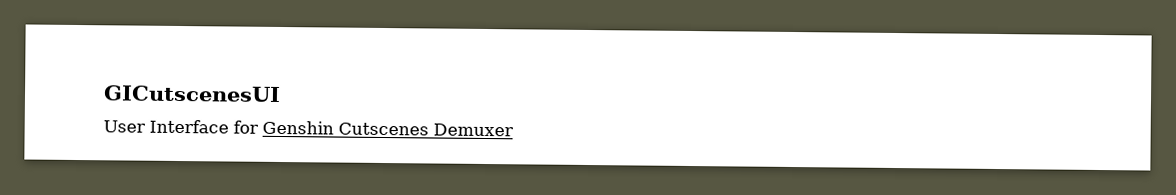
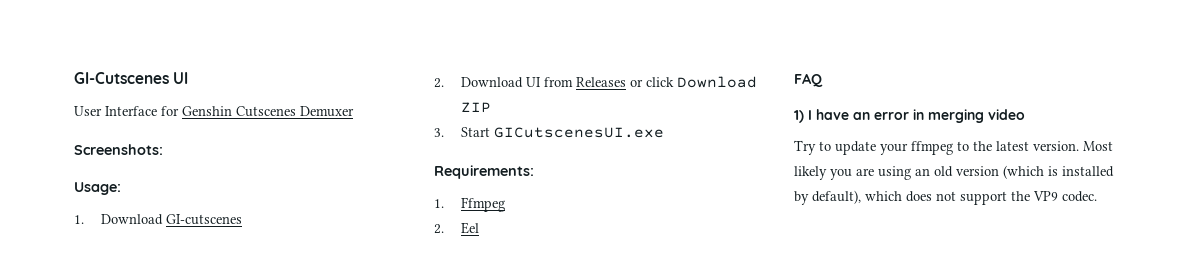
[103,85,281,102] GICutscenesUI -> [74,72,189,84] GI-Cutscenes UI
(514, 130) none -> [74,144,163,155] [74,182,121,195] [74,214,242,225] [434,76,757,88] [460,102,491,113] [434,127,664,138] [434,165,534,179] [434,197,505,212] [434,222,479,234] [794,73,823,87] [794,109,1025,123] [794,140,1113,155] [794,165,1114,180] [794,190,1097,205] // Screenshots: // Usage: // 1. Download GI-cutscenes // 2. Download UI from Releases or click Download ZIP // 3. Start GICutscenesUI.exe // Requirements: // 1. Ffmpeg // 2. Eel // FAQ // 1) I have an error in merging video // Try to update your ffmpeg to the latest version. Most likely you are using an old version (which is installed by default), which does not support the VP9 codec.

